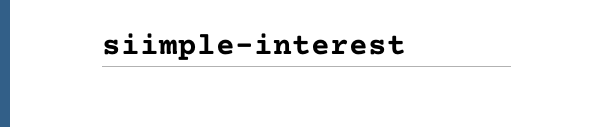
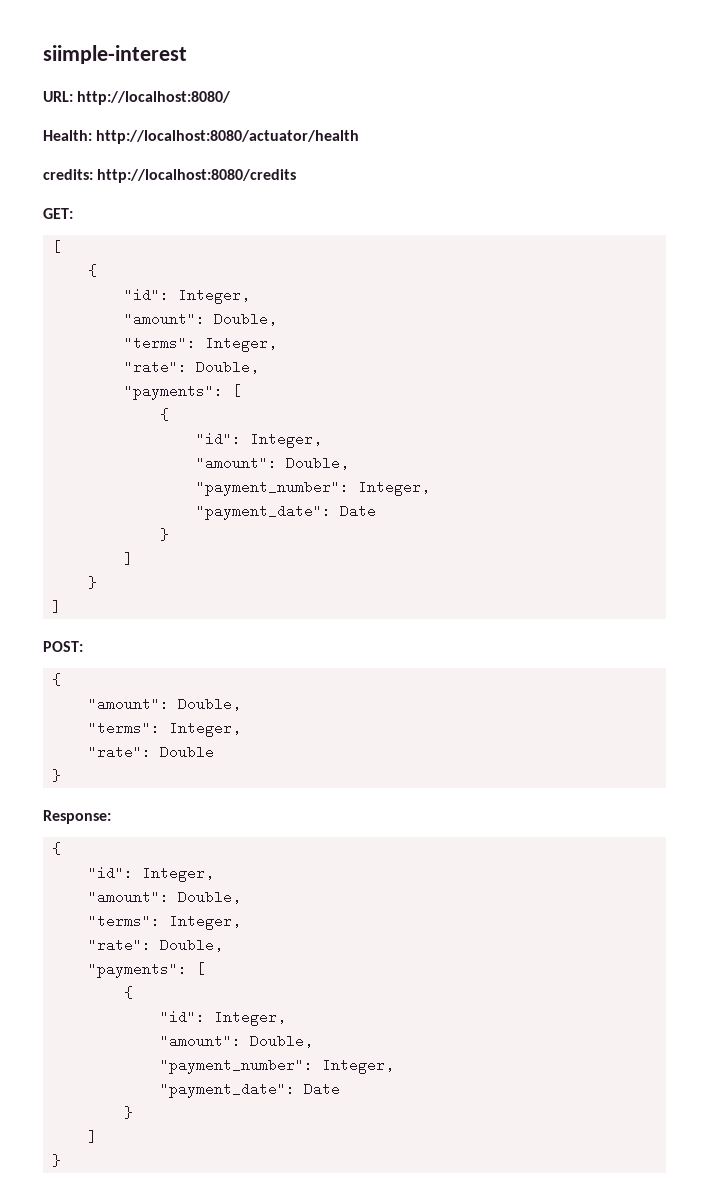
(406, 46) none -> [43,91,232,105] [43,130,360,144] [43,169,297,183] [43,208,73,219] [52,240,62,254] [88,264,98,277] [124,288,251,304] [124,312,278,326] [124,336,278,352] [124,360,260,374] [124,384,242,400] [160,408,170,421] [196,432,323,448] [196,456,350,470] [196,480,431,496] [196,504,377,520] [160,528,170,541] [124,552,134,566] [88,576,98,589] [52,600,62,614] [43,641,83,652] [52,673,62,686] [88,697,242,711] [88,721,242,737] [88,745,215,759] [52,769,62,782] [43,810,111,824] [52,842,62,855] [88,866,215,882] [88,890,242,904] [88,914,242,930] [88,938,224,952] [88,962,206,978] [124,986,134,999] [160,1010,287,1026] [160,1034,314,1048] [160,1058,395,1074] [160,1082,341,1098] [124,1106,134,1119] [88,1130,98,1144] [52,1154,62,1167] // URL: http://localhost:8080/ // Health: http://localhost:8080/actuator/health // credits: http://localhost:8080/credits // GET: // [ // { // "id": Integer, // "amount": Double, // "terms": Integer, // "rate": Double, // "payments": [ // { // "id": Integer, // "amount": Double, // "payment_number": Integer, // "payment_date": Date // } // ] // } // ] // POST: // { // "amount": Double, // "terms": Integer, // "rate": Double // } // Response: // { // "id": Integer, // "amount": Double, // "terms": Integer, // "rate": Double, // "payments": [ // { // "id": Integer, // "amount": Double, // "payment_number": Integer, // "payment_date": Date // } // ] // }

